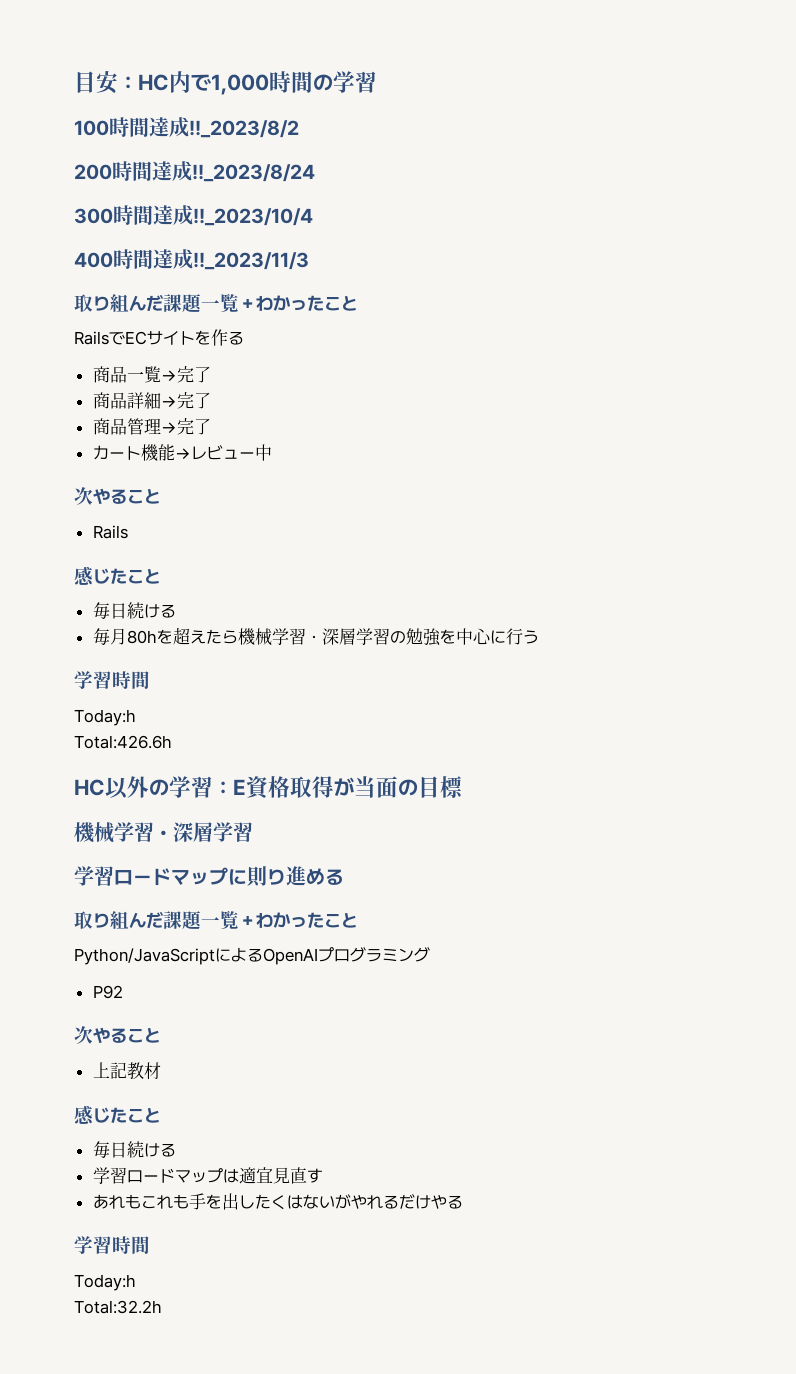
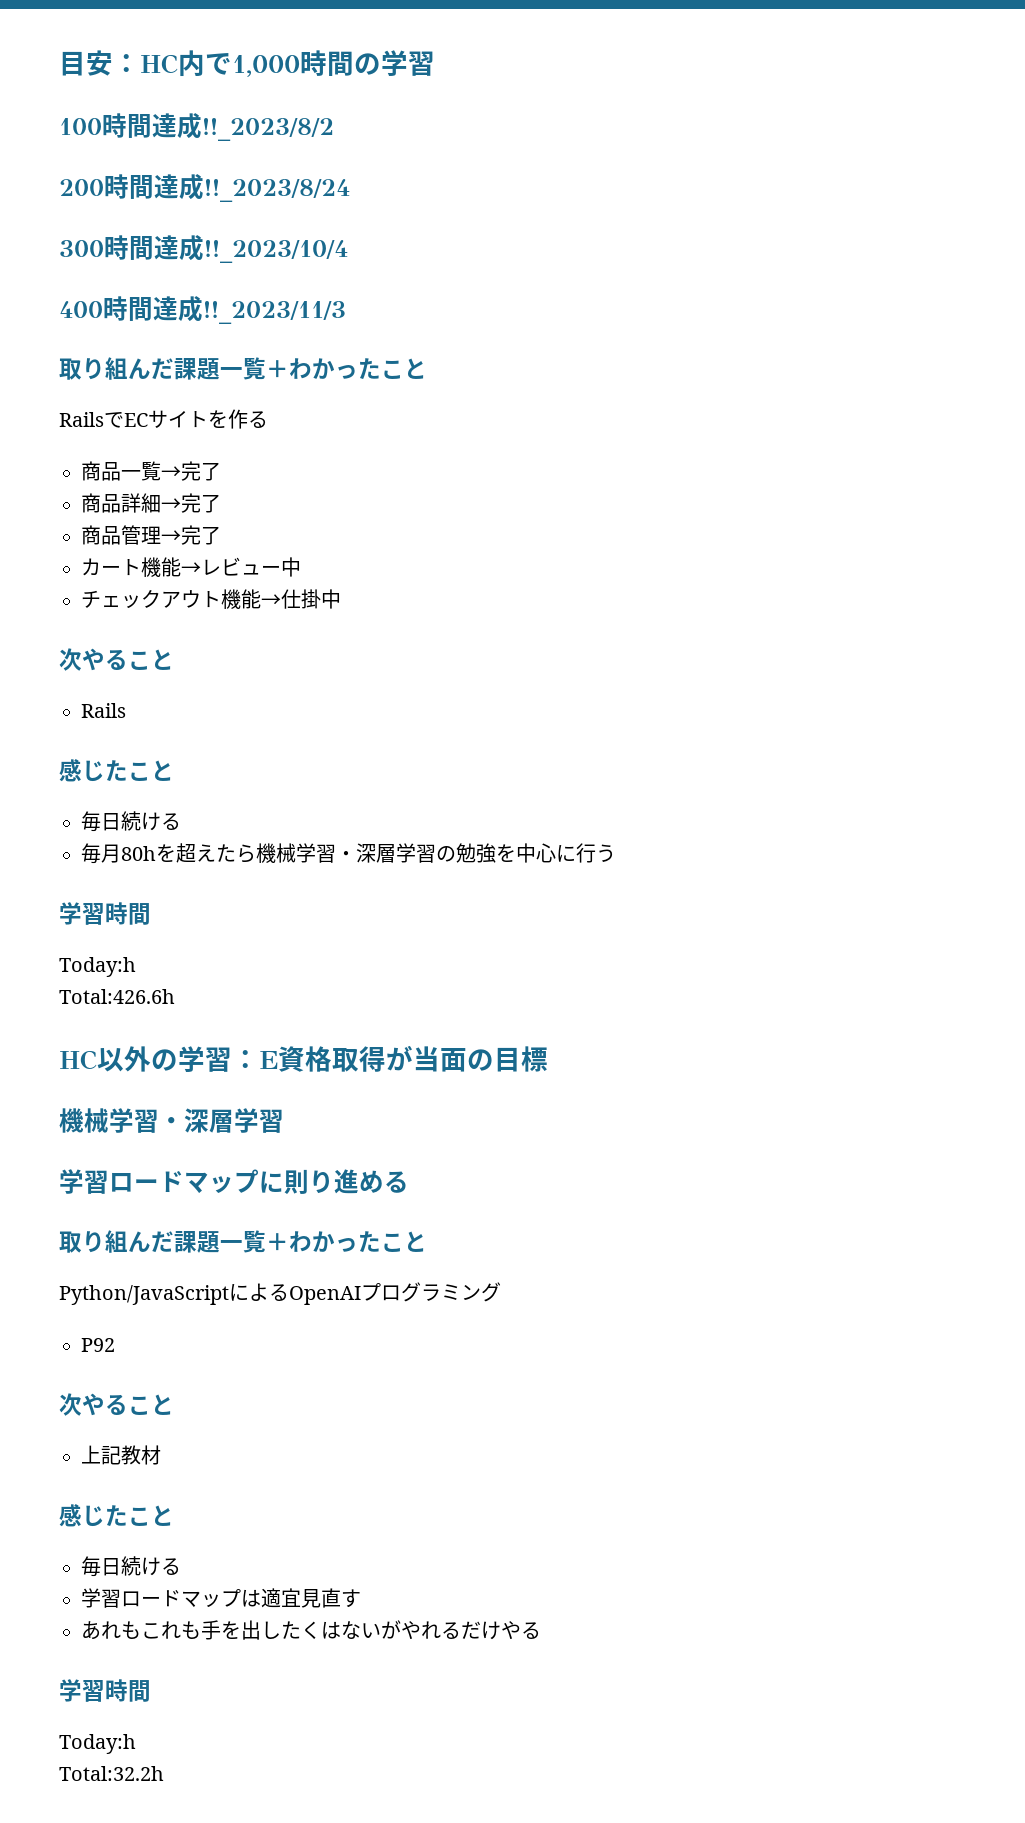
(272, 452) none -> [81,589,341,609] // チェックアウト機能→仕掛中

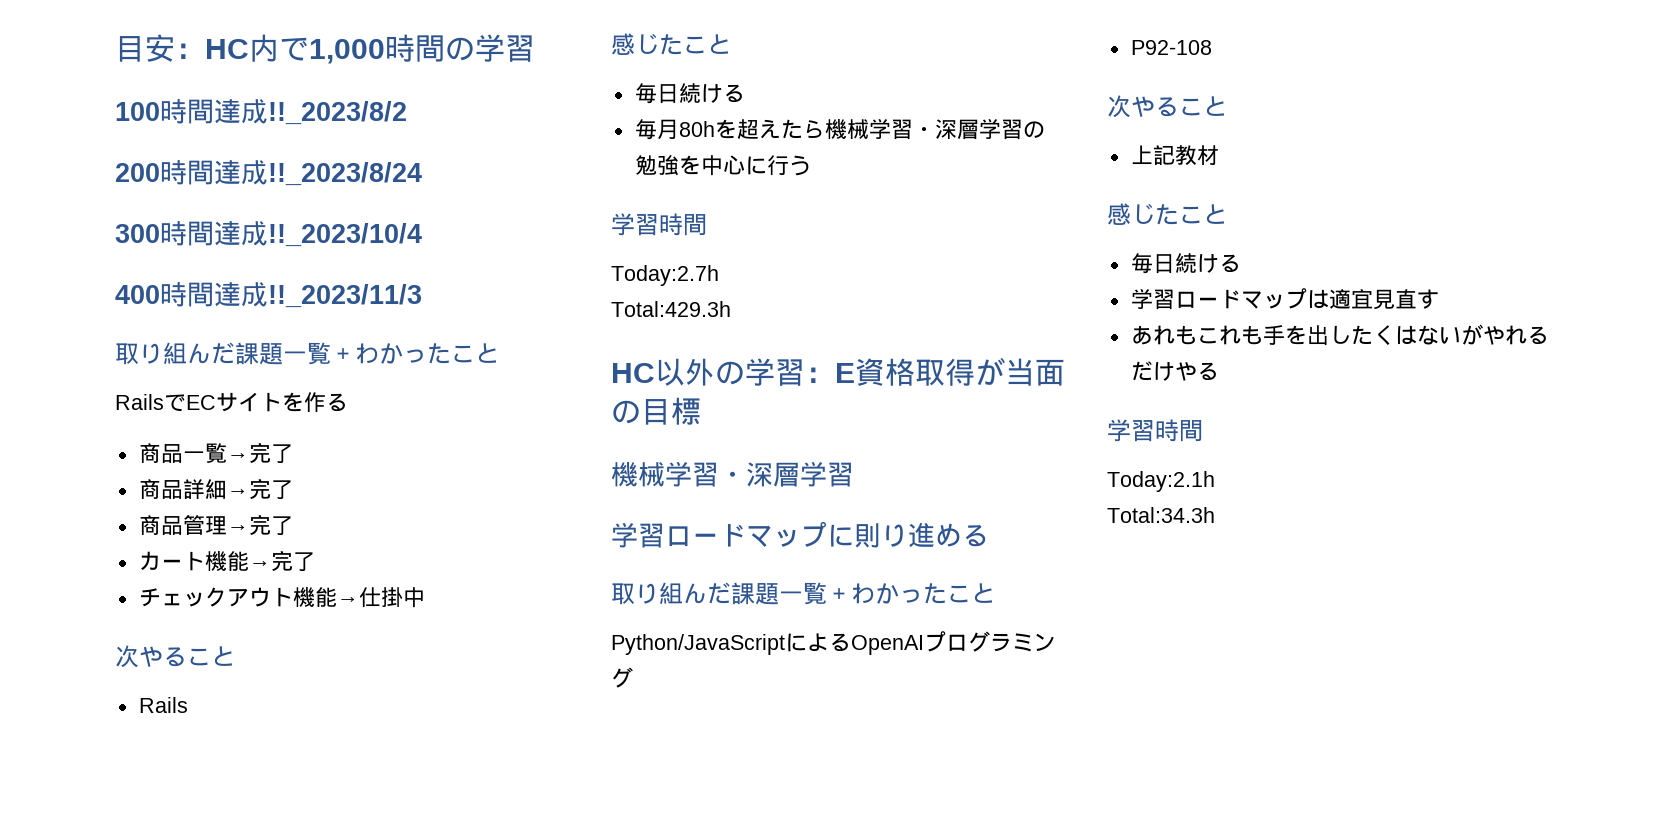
[201,557,301,577] レビュー中 -> [270,550,315,572] 完了
[59,957,136,977] [59,989,175,1004] Today:h // Total:426.6h -> [611,265,719,286] [611,301,731,317] Today:2.7h // Total:429.3h
[81,1338,115,1352] P92 -> [1130,40,1212,55] P92-108
[59,1734,136,1754] [59,1766,164,1781] Today:h // Total:32.2h -> [1107,471,1215,492] [1107,507,1215,523] Today:2.1h // Total:34.3h

